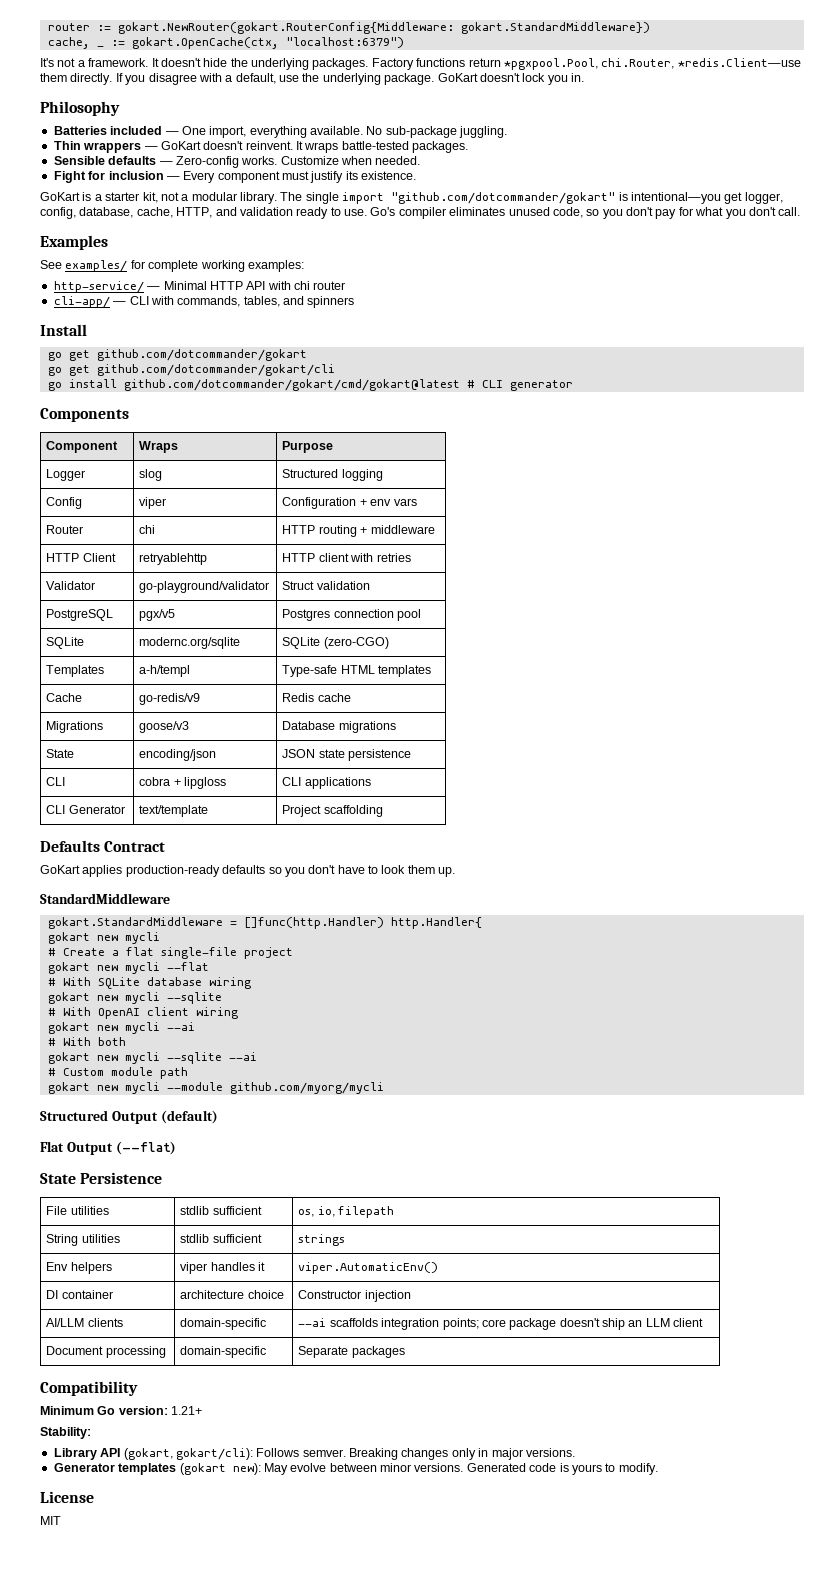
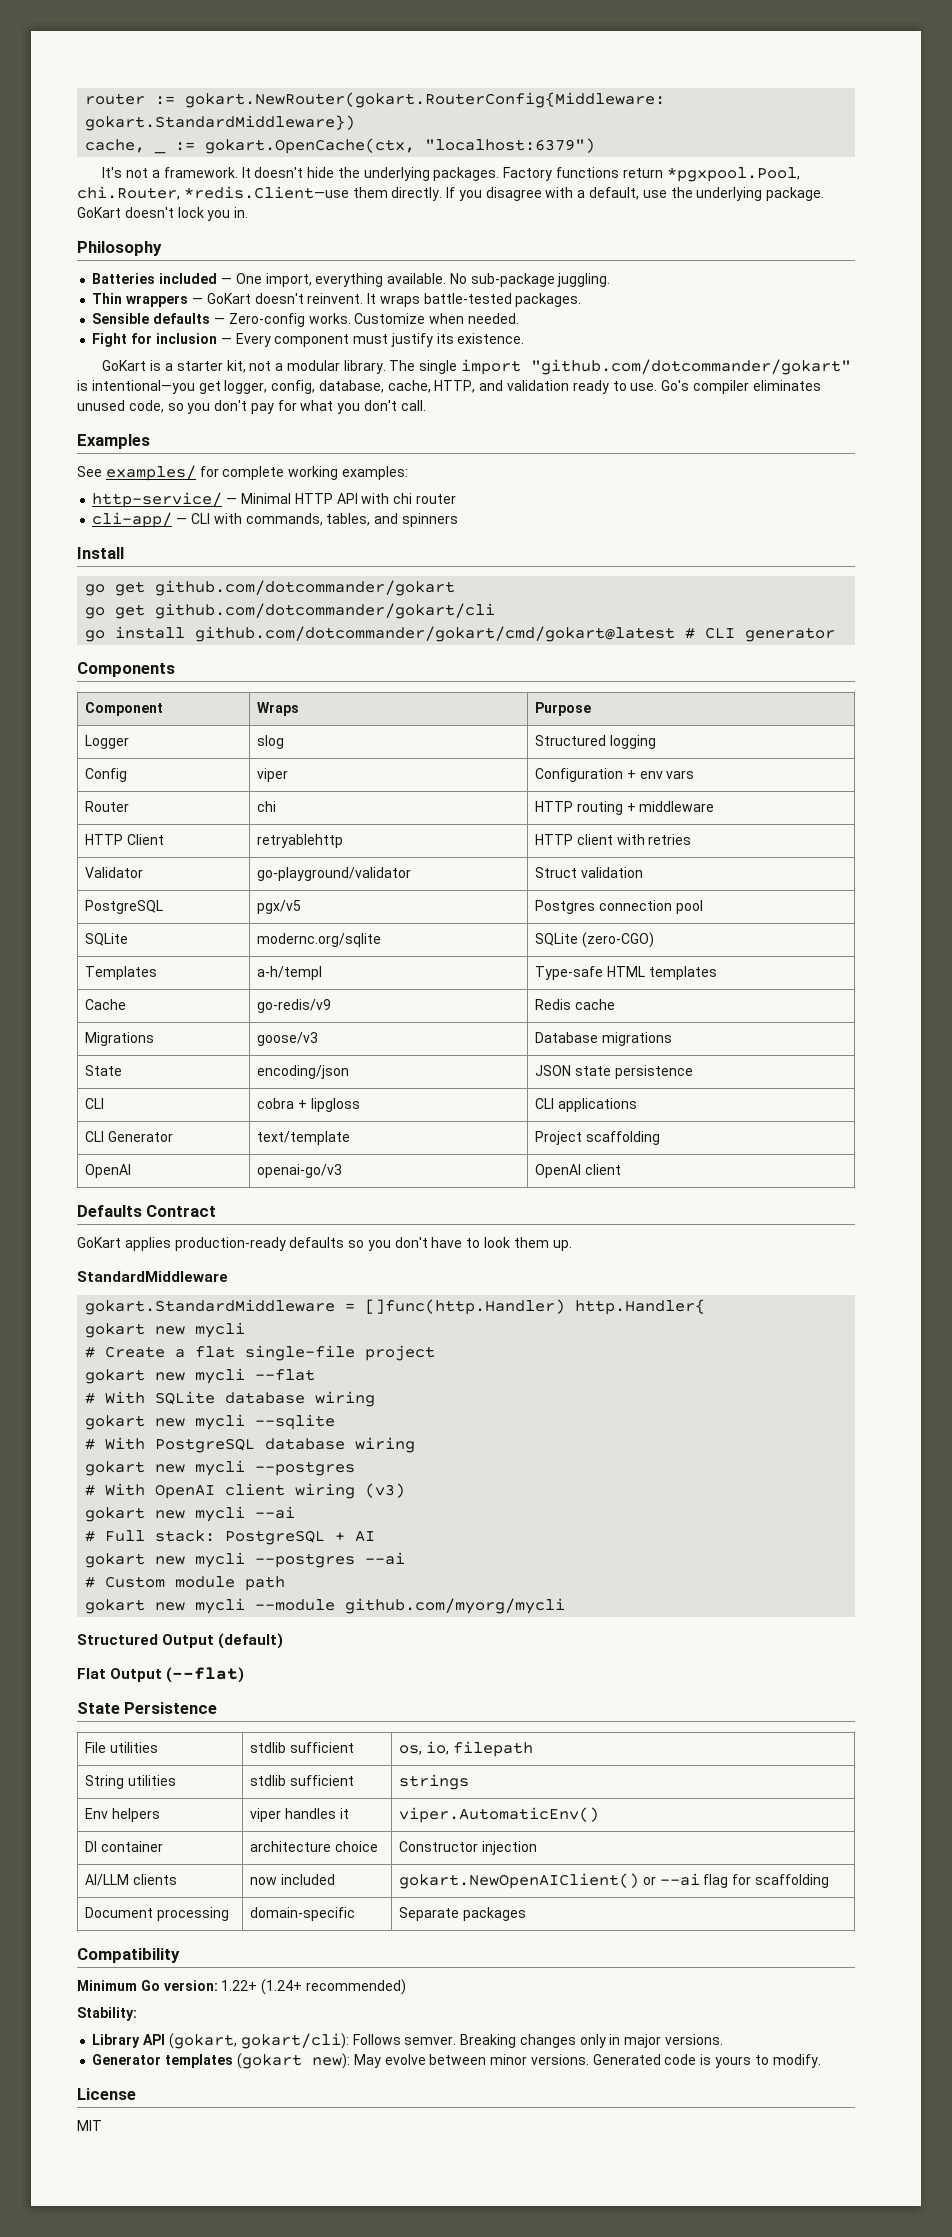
(383, 811) none -> [85,1164,132,1178] [257,1164,343,1178] [535,1164,621,1178] // OpenAI | openai-go/v3 | OpenAI client
(222, 998) none -> [85,1437,416,1453] [85,1460,356,1476] // # With PostgreSQL database wiring // gokart new mycli --postgres
(238, 1013) none -> [365,1483,406,1498] (v3)
[62,1037,126,1046] [47,1052,222,1064] With both // gokart new mycli --sqlite -> [105,1530,376,1545] [85,1552,356,1568] Full stack: PostgreSQL + AI // gokart new mycli --postgres
[180,1318,267,1330] [298,1318,704,1330] domain-specific | --ai scaffolds integration points; core package doesn't ship an LLM client -> [250,1874,335,1885] [399,1873,830,1889] now included | gokart.NewOpenAIClient() or --ai flag for scaffolding
[171,1406,203,1415] 1.21+ -> [221,1979,406,1995] 1.22+ (1.24+ recommended)

